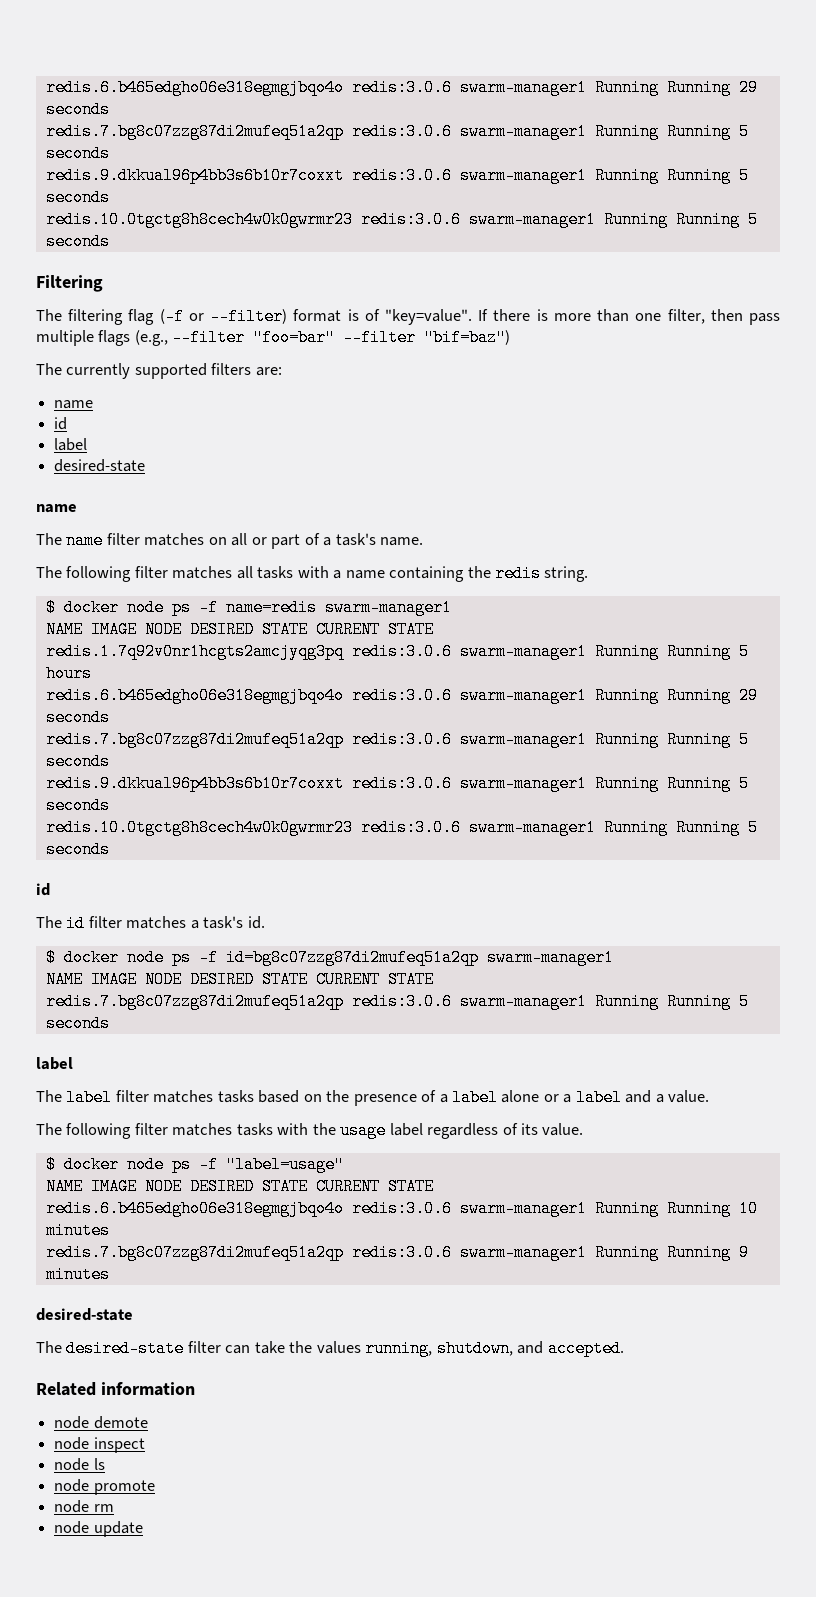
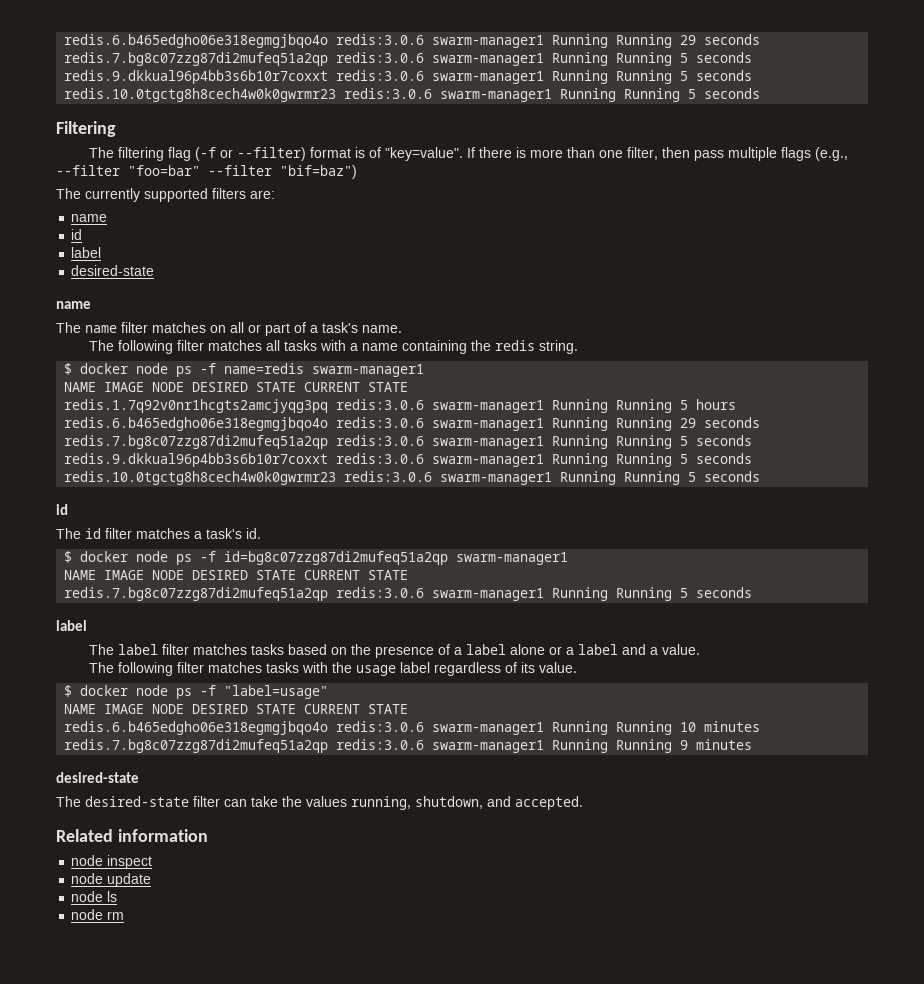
[93,1416,148,1429] [54,1437,145,1453] demote // node inspect -> [107,855,153,869] [71,873,152,887] inspect // node update
[54,1479,155,1495] // node promote -> (118, 896) none
[54,1521,143,1537] // node update -> (125, 915) none

